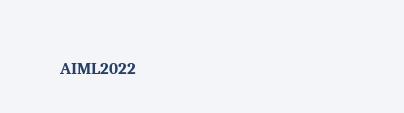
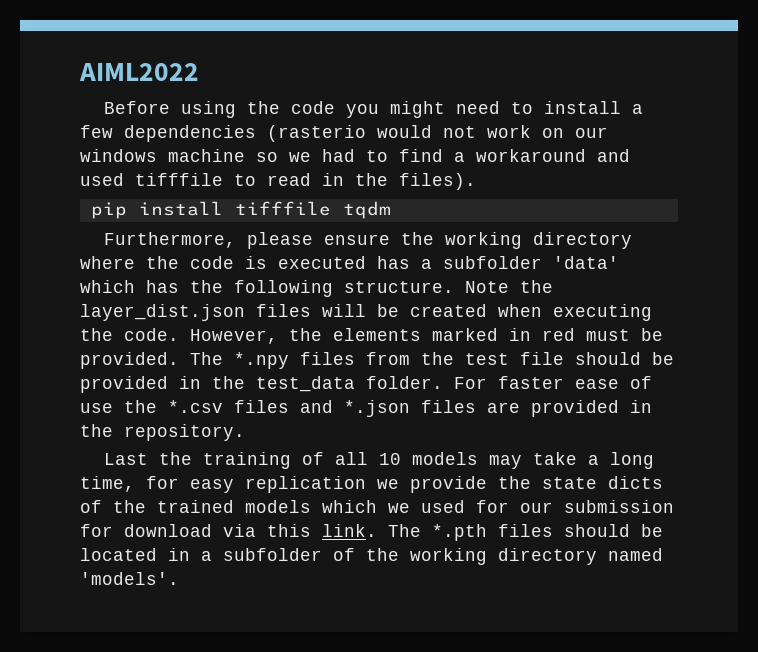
(136, 68) none -> [104,101,644,118] [80,125,608,142] [80,149,630,162] [80,173,476,190] [90,201,391,219] [104,232,633,249] [80,256,619,269] [80,280,553,297] [80,304,652,321] [80,328,663,344] [80,352,674,369] [80,376,652,393] [80,400,652,417] [80,424,245,441] [104,452,655,469] [80,476,663,493] [80,500,674,513] [80,524,663,541] [80,548,663,565] [80,572,179,585] // Before using the code you might need to install a few dependencies (rasterio would not work on our windows machine so we had to find a workaround and used tifffile to read in the files). // pip install tifffile tqdm // Furthermore, please ensure the working directory where the code is executed has a subfolder 'data' which has the following structure. Note the layer_dist.json files will be created when executing the code. However, the elements marked in red must be provided. The *.npy files from the test file should be provided in the test_data folder. For faster ease of use the *.csv files and *.json files are provided in the repository. // Last the training of all 10 models may take a long time, for easy replication we provide the state dicts of the trained models which we used for our submission for download via this link. The *.pth files should be located in a subfolder of the working directory named 'models'.

